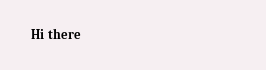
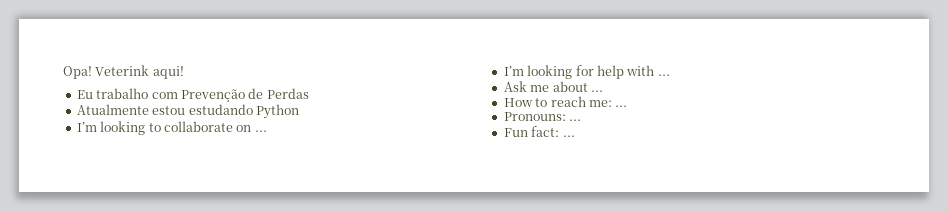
[31,28,81,39] Hi there -> [63,65,184,79] [76,88,309,102] [76,104,299,119] [76,121,267,135] [503,65,670,79] [503,81,603,92] [503,96,628,107] [503,112,582,121] [503,126,575,137] Opa! Veterink aqui! // Eu trabalho com Prevenção de Perdas // Atualmente estou estudando Python // I’m looking to collaborate on ... // I’m looking for help with ... // Ask me about ... // How to reach me: ... // Pronouns: ... // Fun fact: ...

